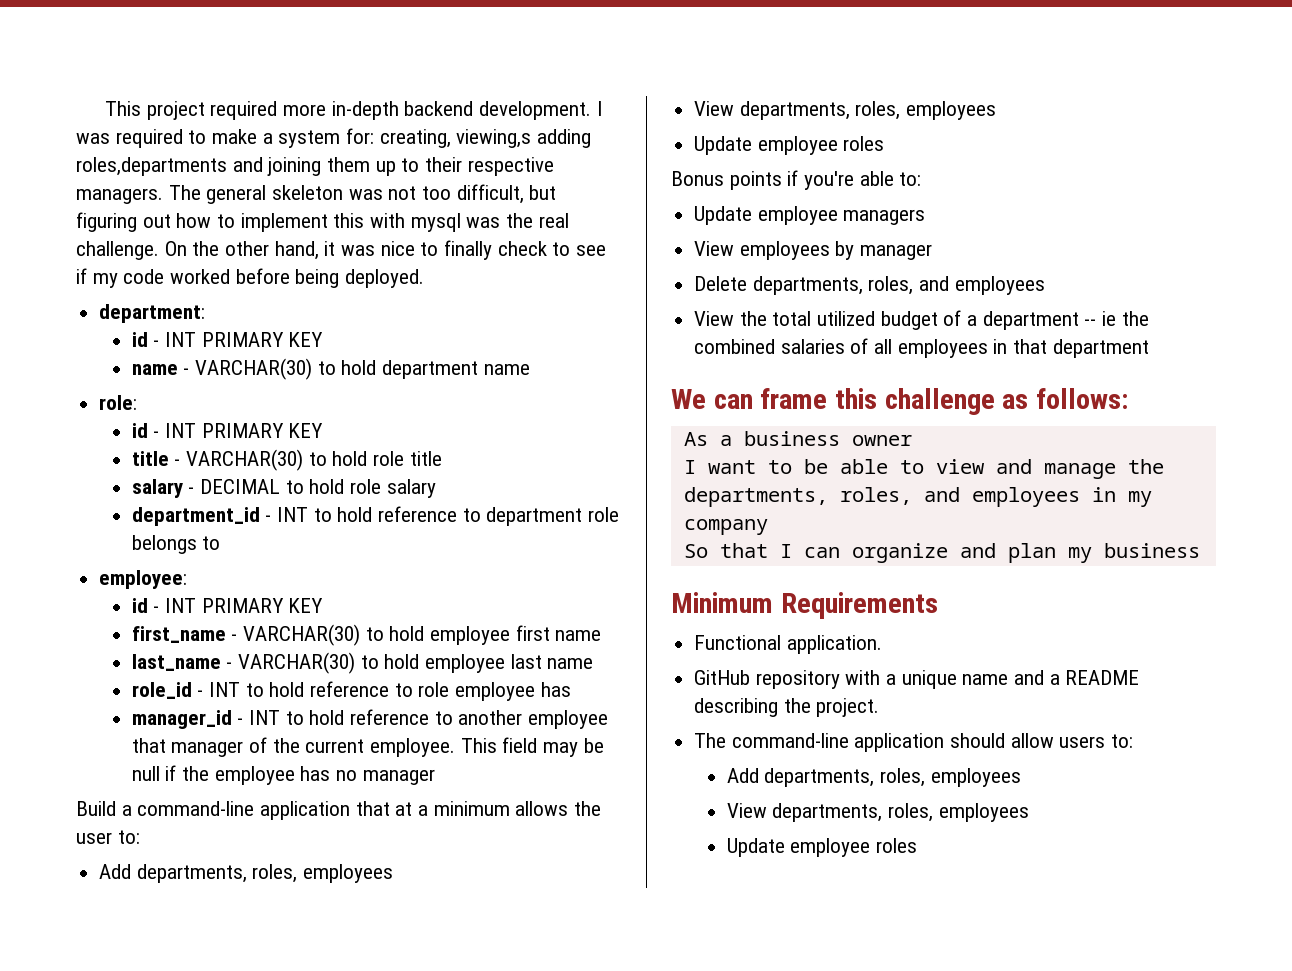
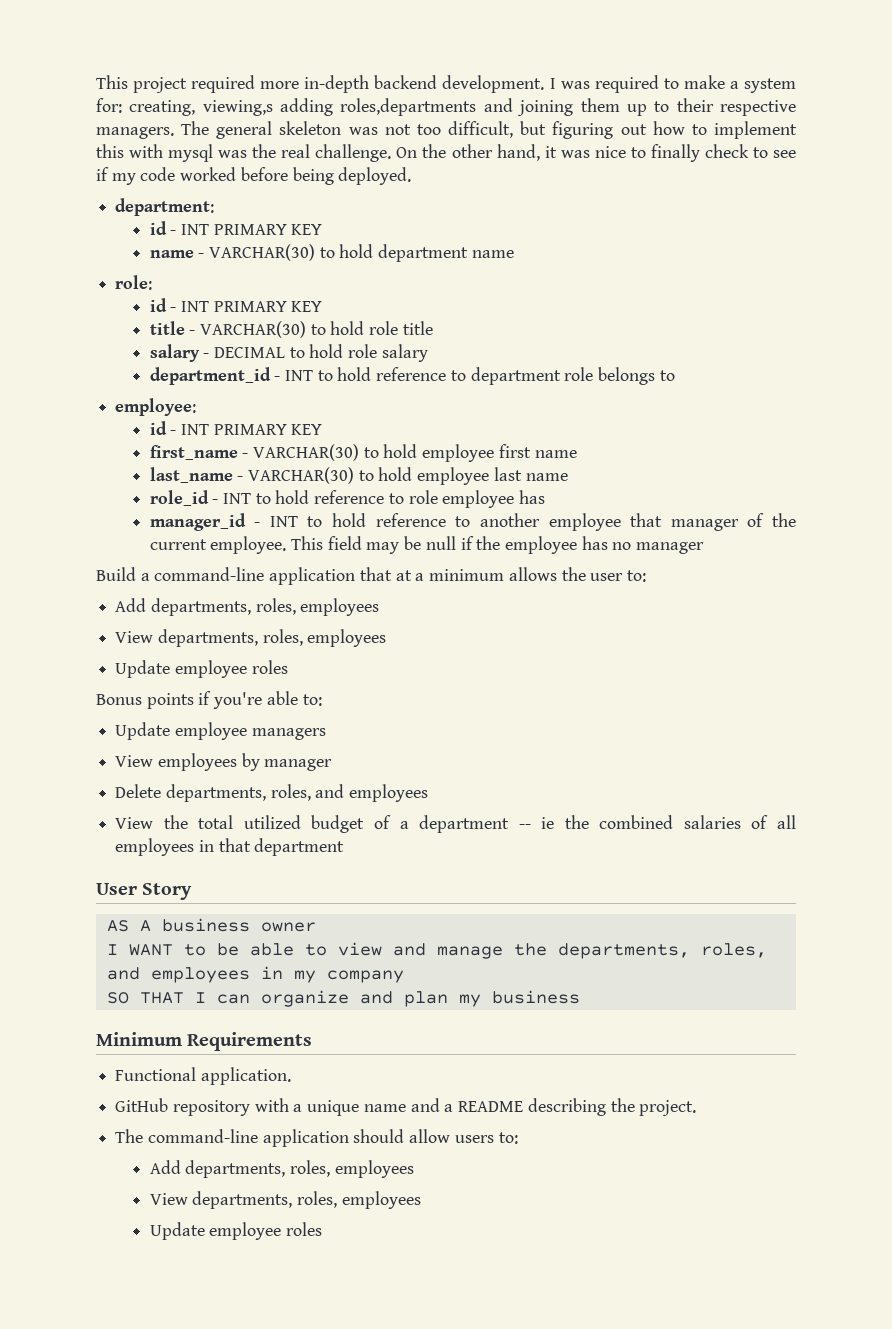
[671,388,1129,415] [683,432,732,446] We can frame this challenge as follows: // As a -> [96,883,193,900] [106,920,151,932] User Story // AS A
[707,460,756,474] want -> [128,944,173,956] WANT
[683,543,768,558] So that -> [106,992,184,1004] SO THAT

